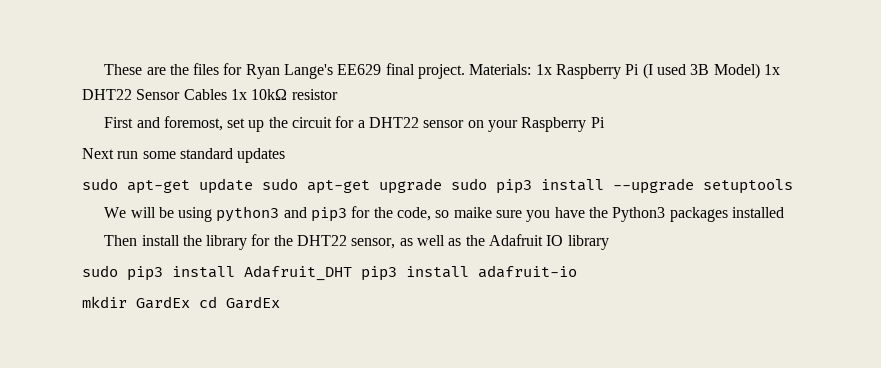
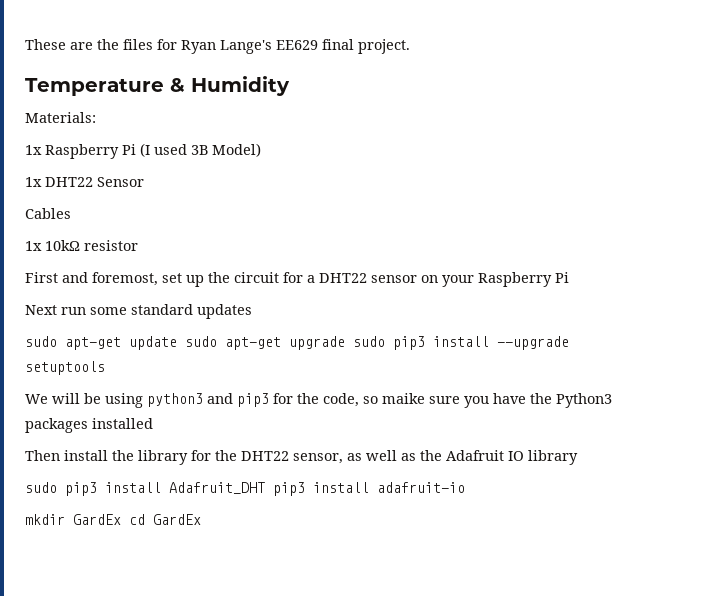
(466, 71) none -> [25,76,290,96] // Temperature & Humidity //
(532, 69) none -> (96, 117) //
(760, 71) none -> (261, 150) //
(181, 94) none -> (144, 182) //
(227, 94) none -> (71, 213) //

